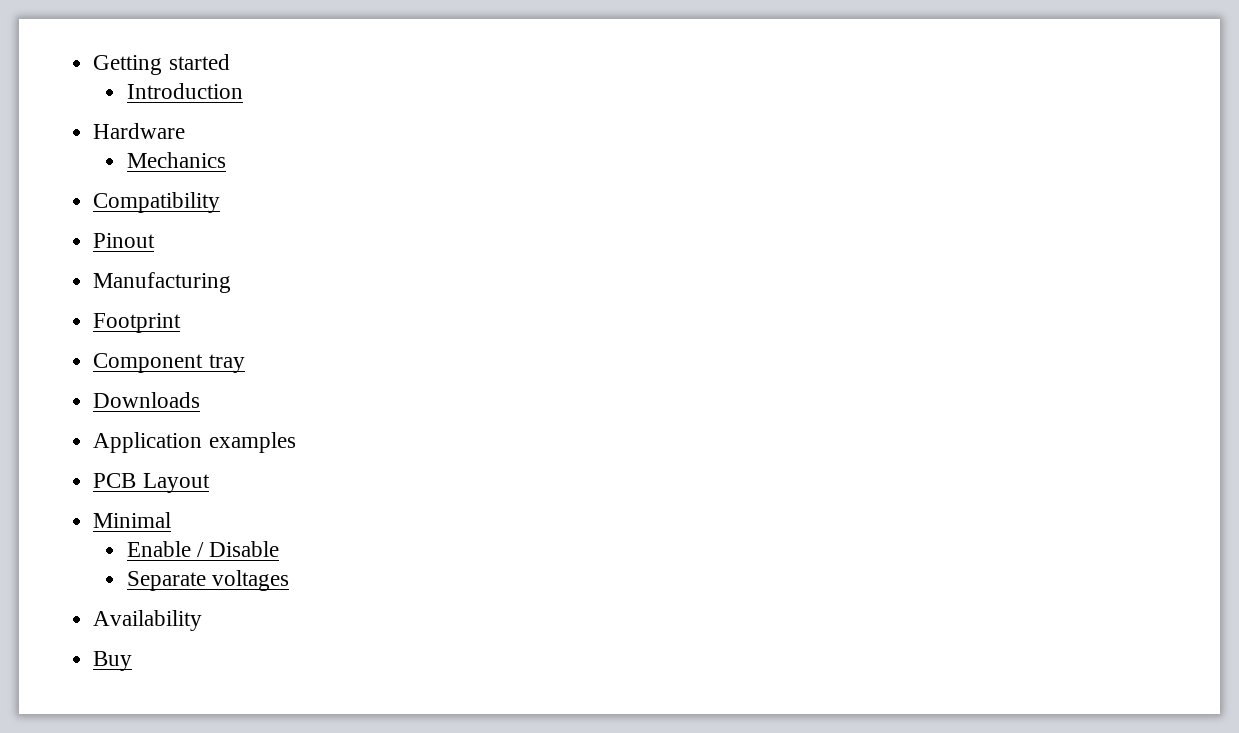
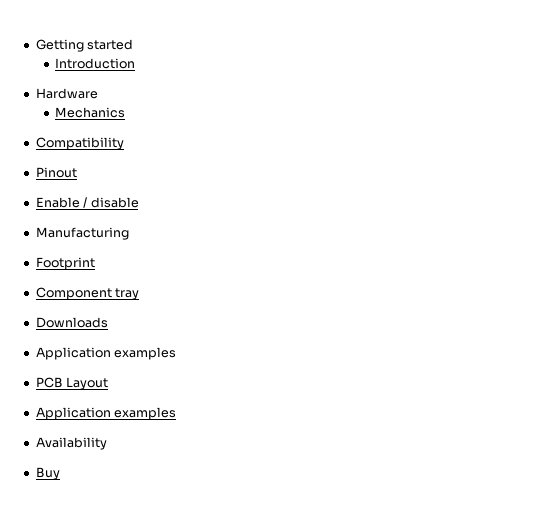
(156, 240) none -> [35,197,139,208] // Enable / disable
[93,512,172,528] [126,541,280,557] [126,570,289,591] Minimal // Enable / Disable // Separate voltages -> [35,407,177,420] Application examples

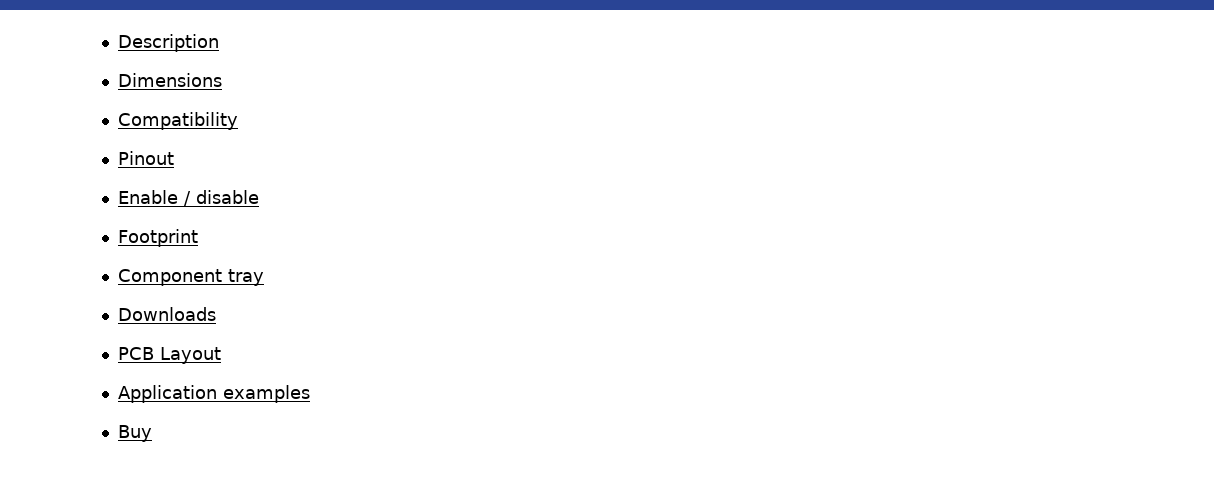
[35,39,134,52] [55,58,136,69] [35,88,98,99] [55,107,126,118] Getting started // Introduction // Hardware // Mechanics -> [117,34,219,52] [117,73,222,87] Description // Dimensions
[35,227,129,240] // Manufacturing -> (259, 197) none
[35,347,177,360] // Application examples -> (216, 314) none
[35,437,107,450] // Availability -> (310, 394) none

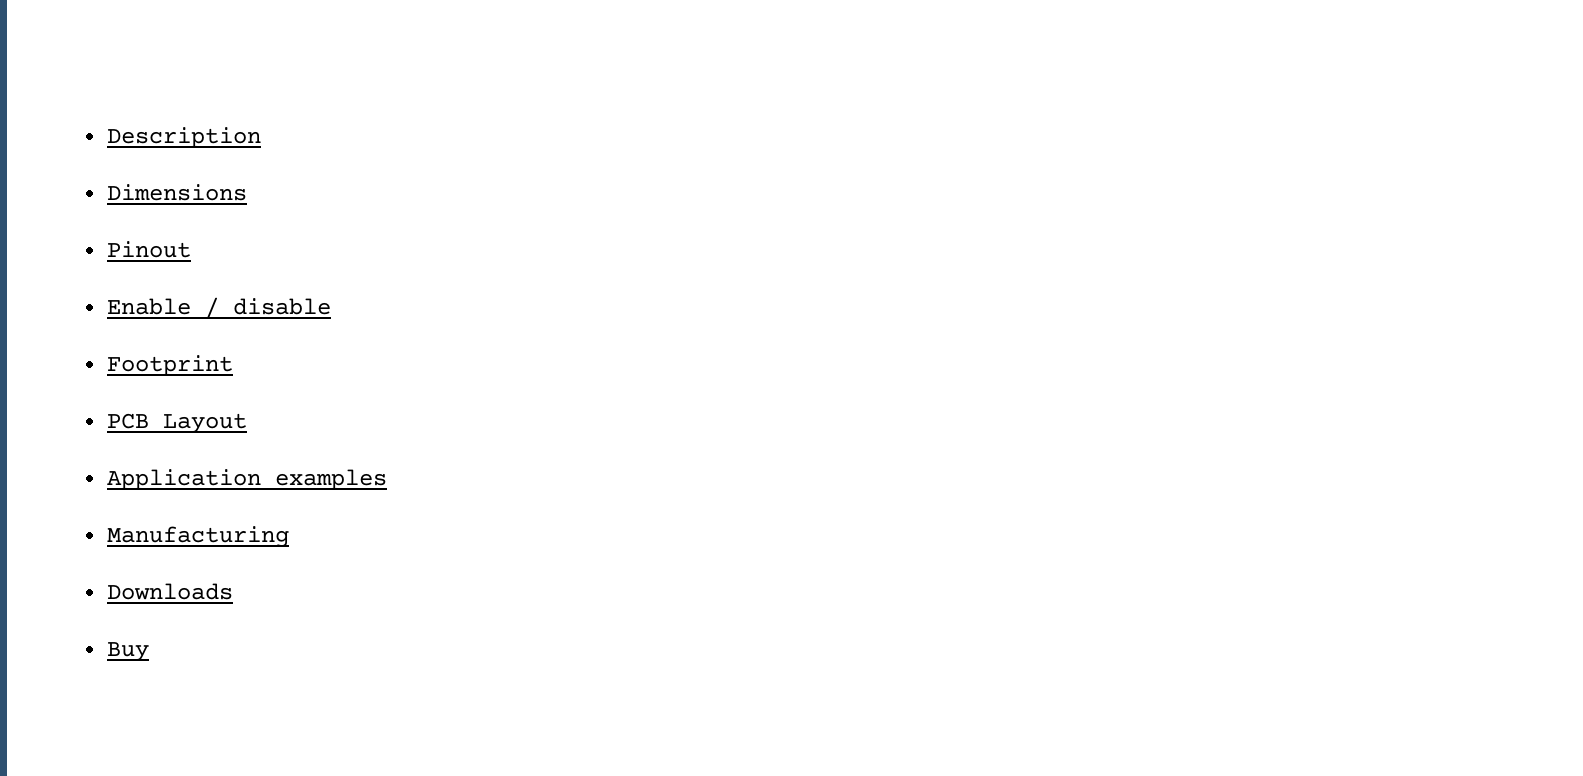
[117,112,238,130] // Compatibility -> (248, 192) none
[117,269,264,286] [117,307,216,321] // Component tray // Downloads -> (234, 365) none
(310, 394) none -> [107,526,290,547] [107,583,234,600] // Manufacturing // Downloads

